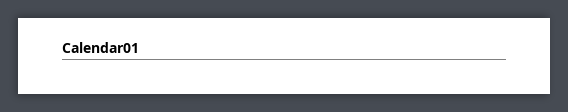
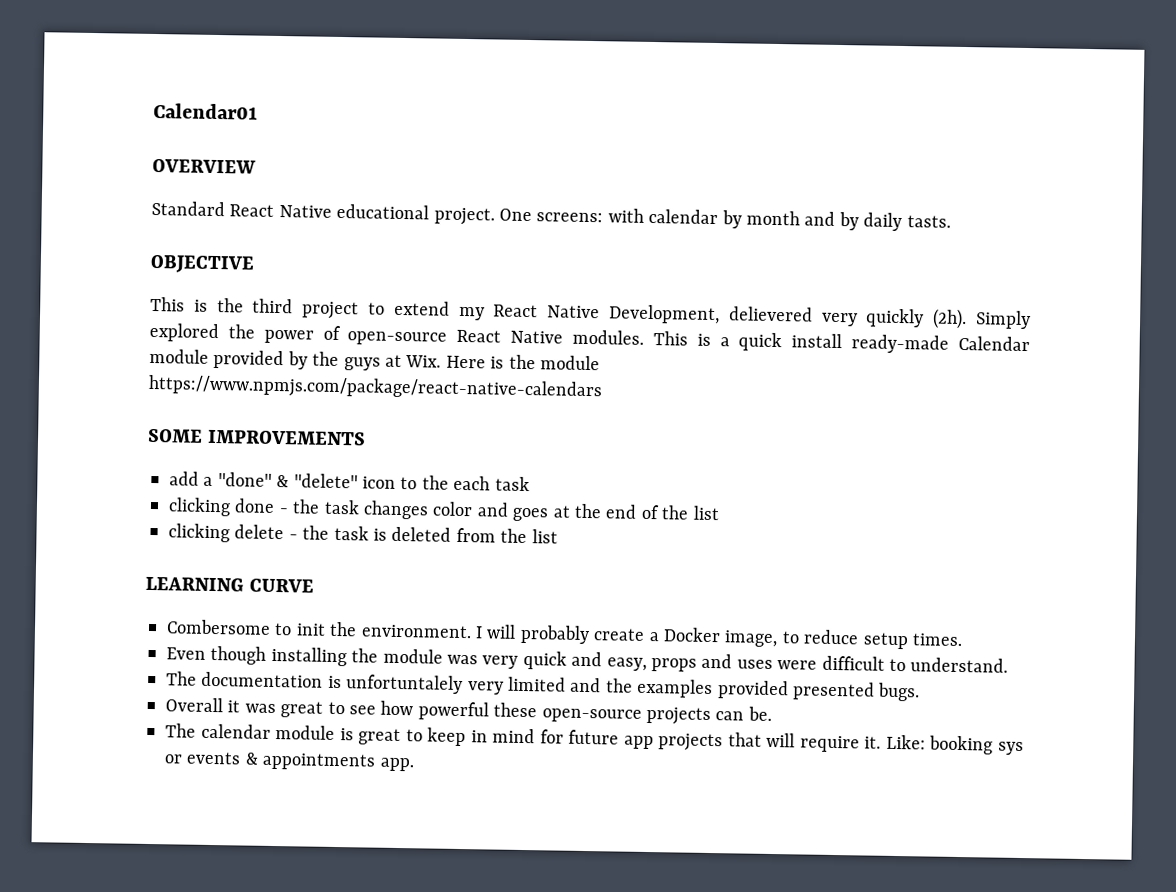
(139, 47) none -> [152,158,256,174] [151,200,951,232] [150,254,254,274] [150,296,1031,330] [149,322,1031,354] [149,348,600,371] [148,374,603,402] [148,428,366,446] [169,471,530,492] [168,497,720,522] [168,523,558,544] [145,576,314,593] [166,619,963,650] [166,645,1009,673] [166,671,921,702] [165,697,772,726] [165,723,1024,756] [164,751,414,772] // OVERVIEW // Standard React Native educational project. One screens: with calendar by month and by daily tasts. // OBJECTIVE // This is the third project to extend my React Native Development, delievered very quickly (2h). Simply explored the power of open-source React Native modules. This is a quick install ready-made Calendar module provided by the guys at Wix. Here is the module https://www.npmjs.com/package/react-native-calendars // SOME IMPROVEMENTS // add a "done" & "delete" icon to the each task // clicking done - the task changes color and goes at the end of the list // clicking delete - the task is deleted from the list // LEARNING CURVE // Combersome to init the environment. I will probably create a Docker image, to reduce setup times. // Even though installing the module was very quick and easy, props and uses were difficult to understand. // The documentation is unfortuntalely very limited and the examples provided presented bugs. // Overall it was great to see how powerful these open-source projects can be. // The calendar module is great to keep in mind for future app projects that will require it. Like: booking sys or events & appointments app.

